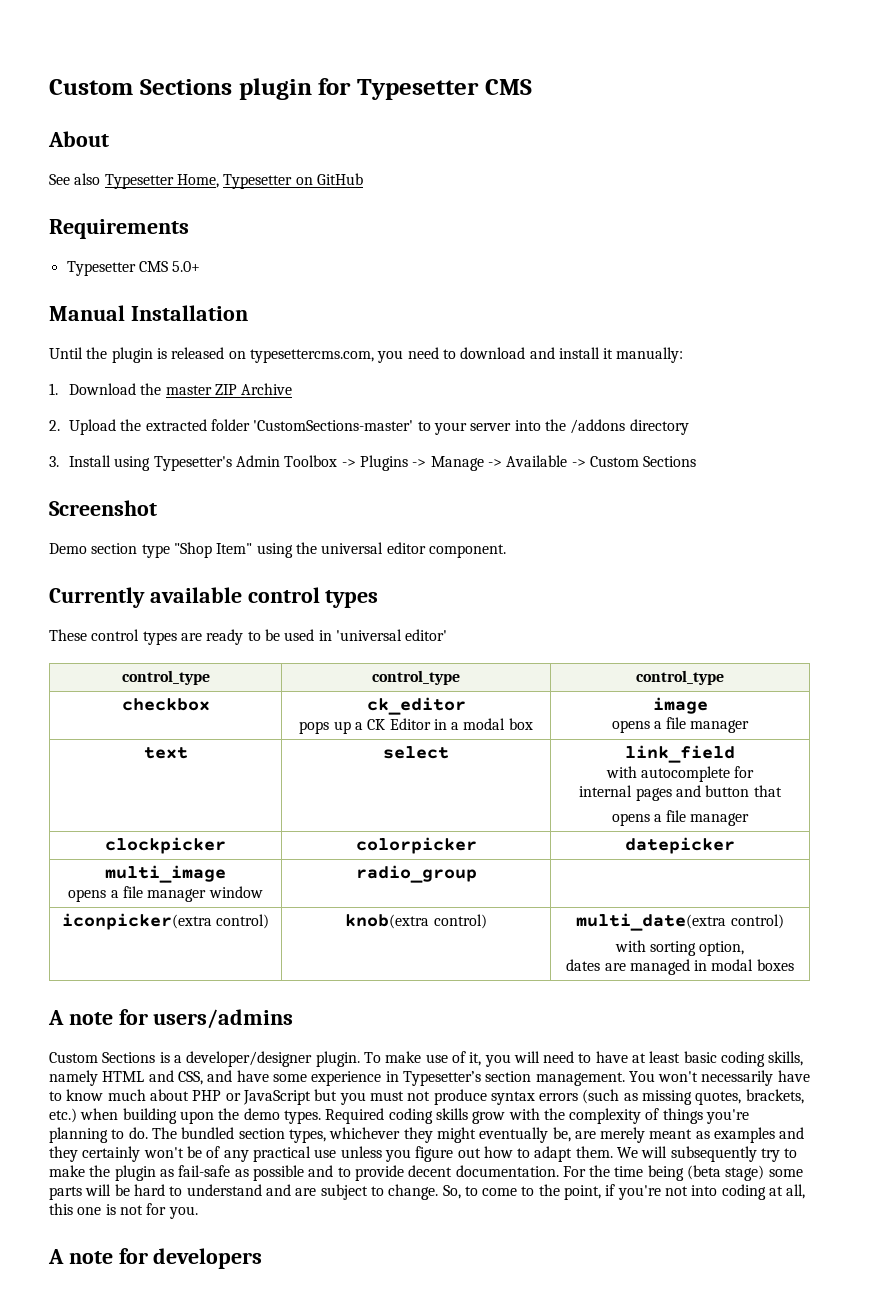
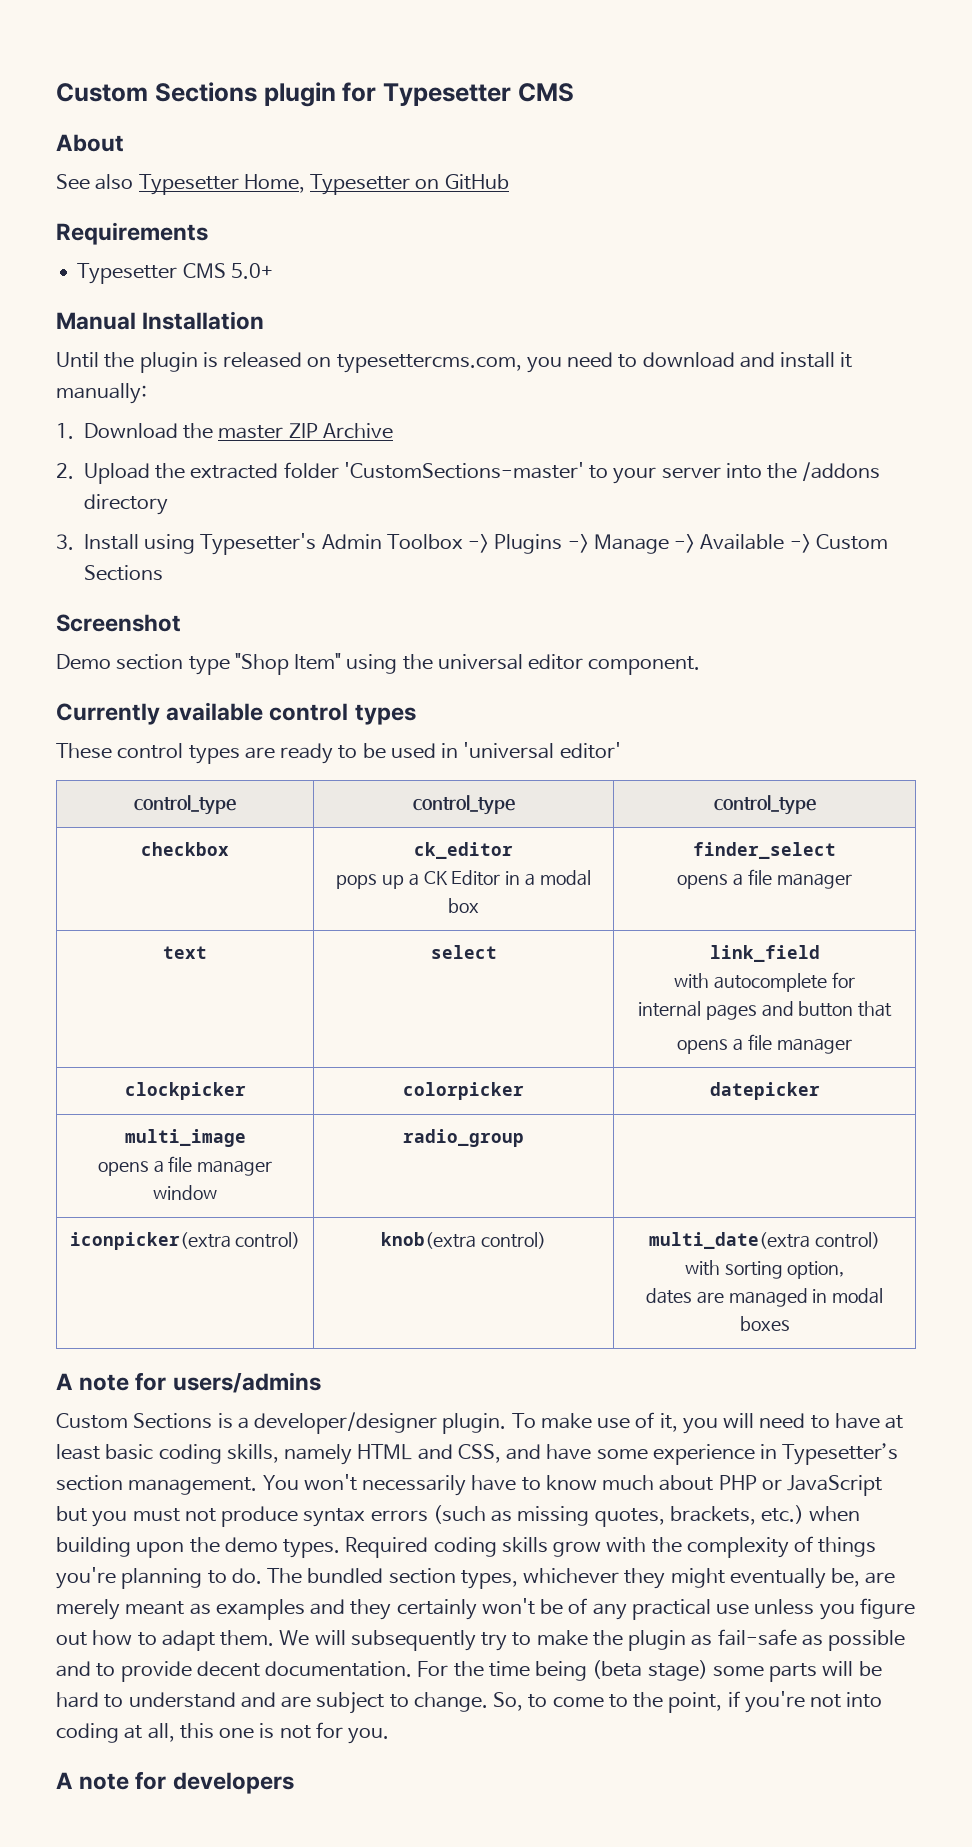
[652,697,708,714] image -> [693,842,836,859] finder_select

